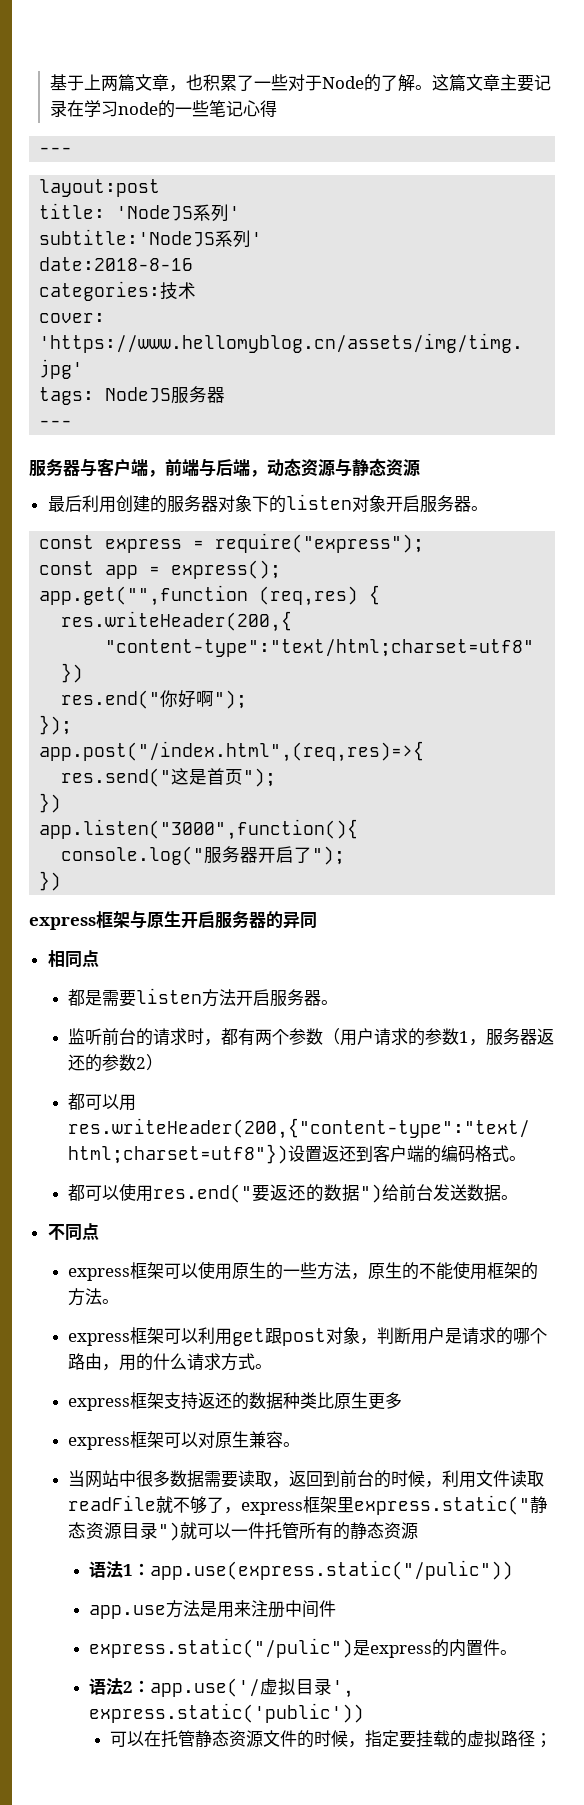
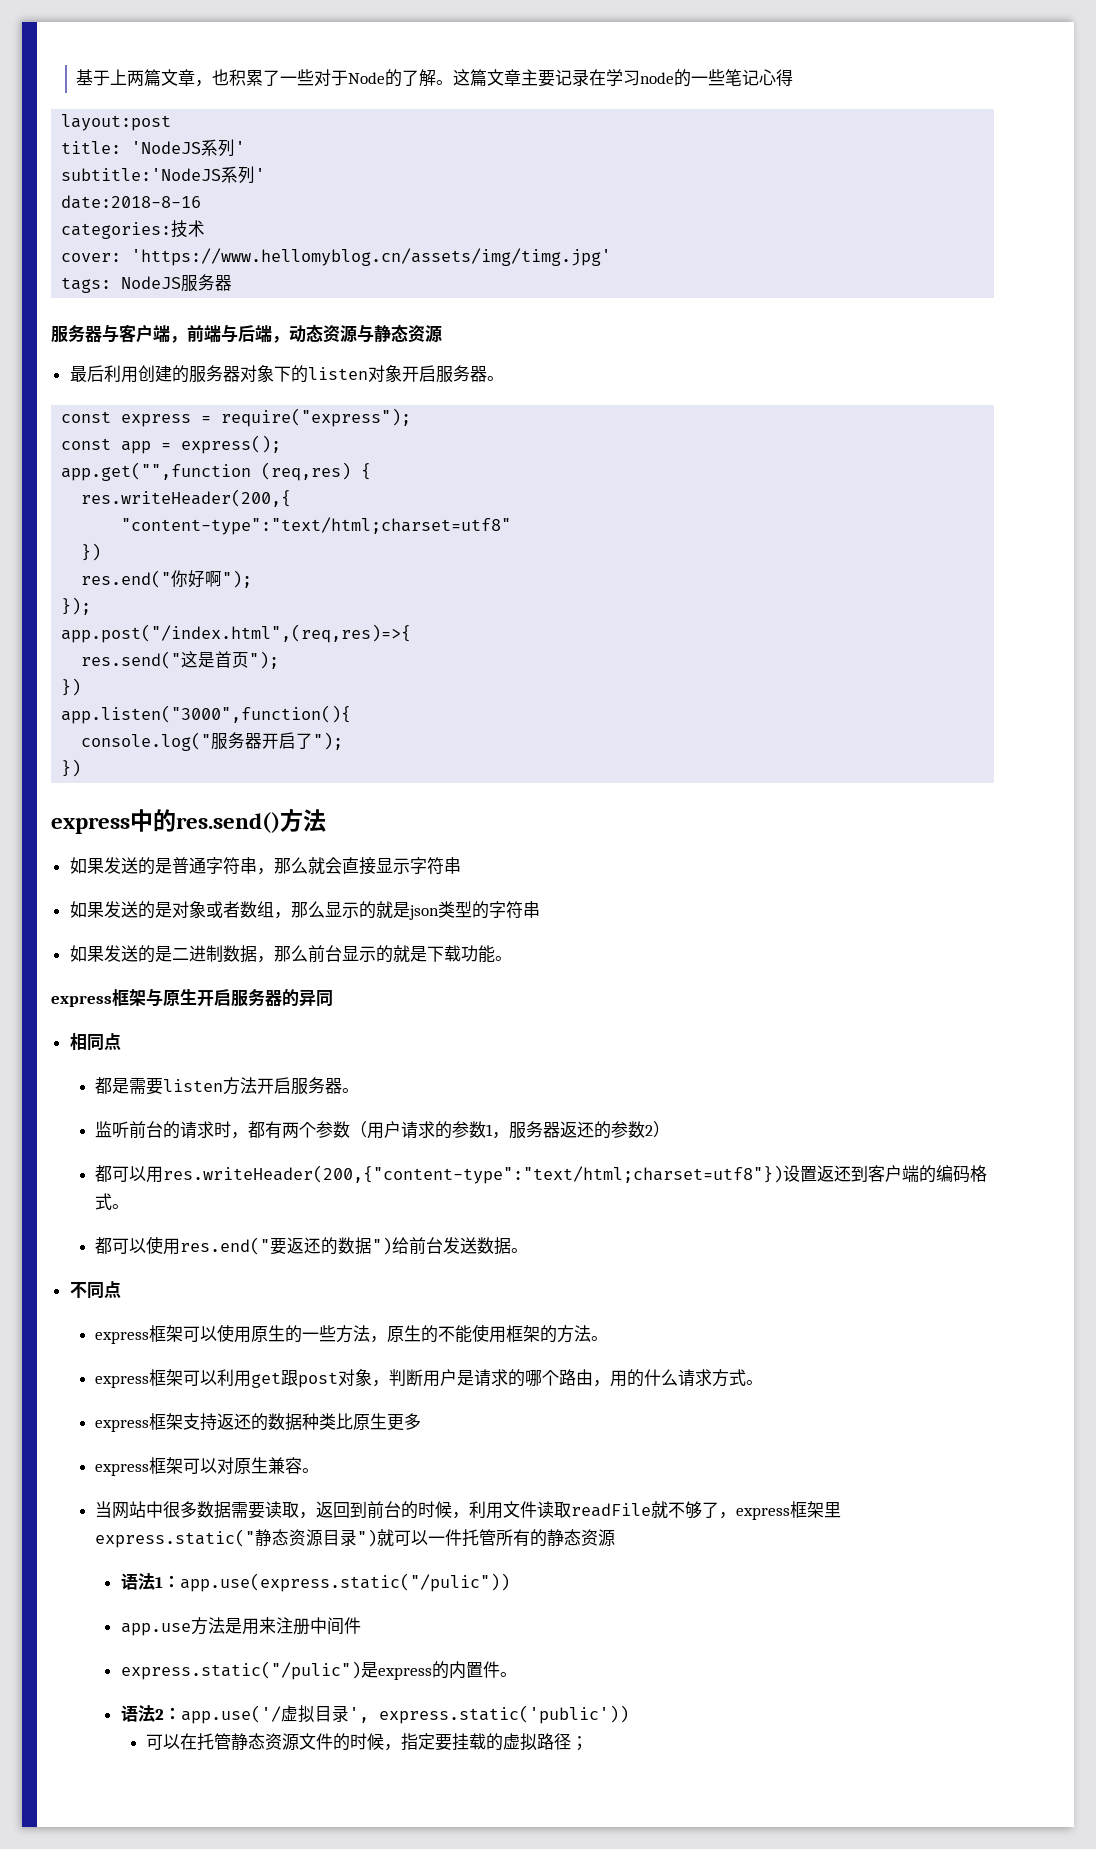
[39,147,73,154] // --- -> (794, 77) none
[39,420,73,427] // --- -> (233, 283) none
(62, 881) none -> [51,809,326,834] [69,857,461,875] [69,901,540,920] [69,945,512,963] // express中的res.send()方法 // 如果发送的是普通字符串，那么就会直接显示字符串 // 如果发送的是对象或者数组，那么显示的就是json类型的字符串 // 如果发送的是二进制数据，那么前台显示的就是下载功能。

